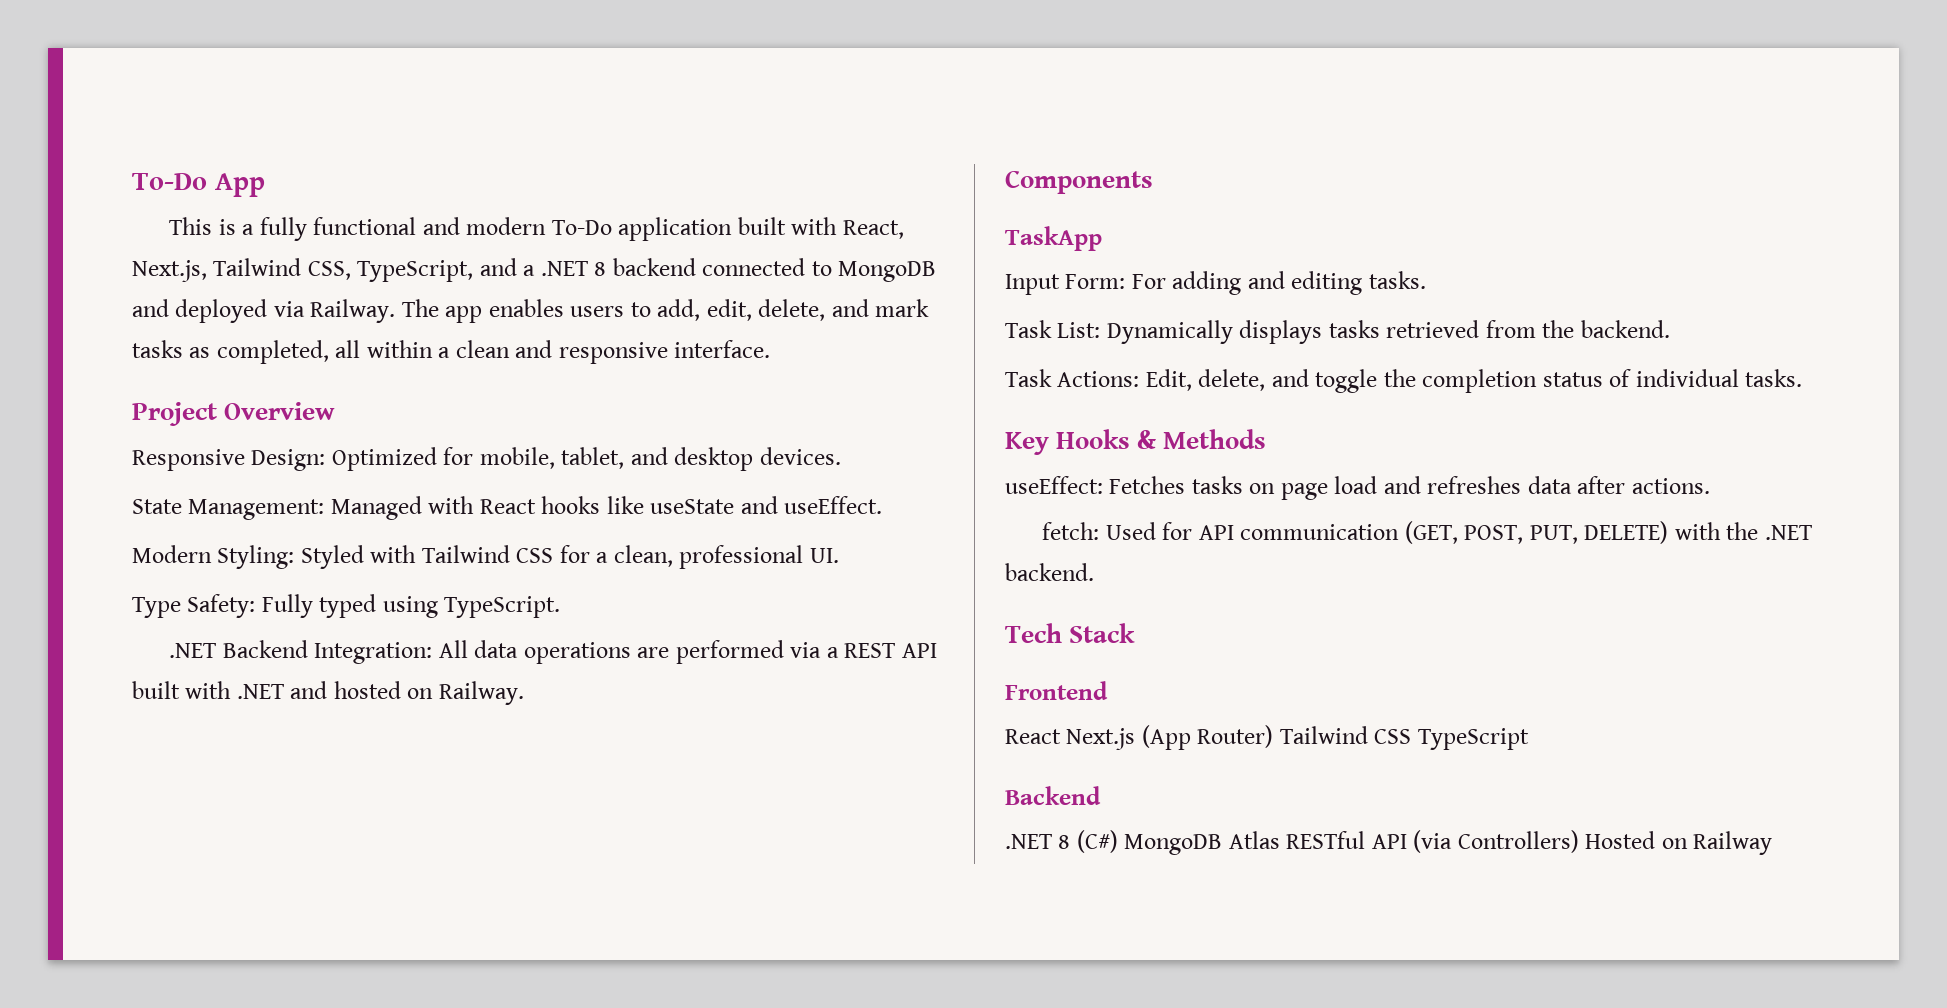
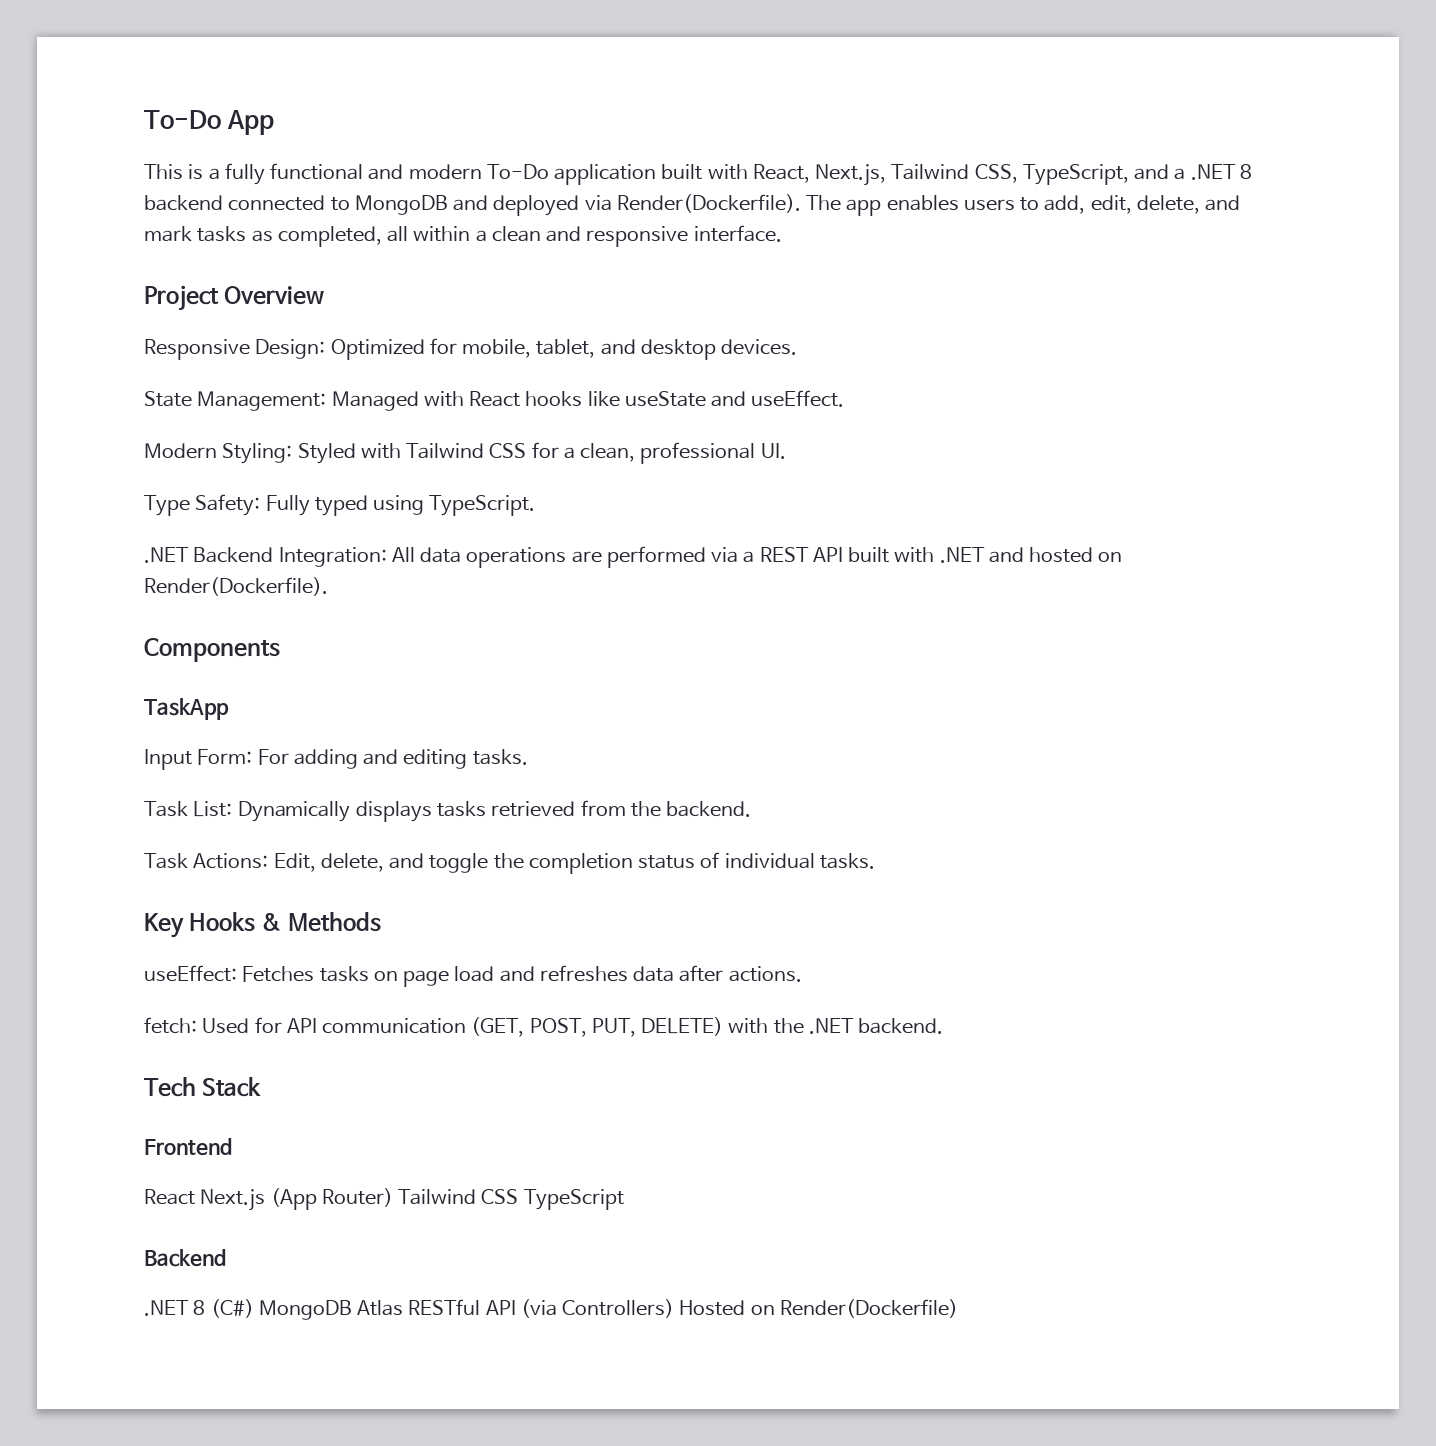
[310,299,396,323] Railway. -> [616,194,801,213] Render(Dockerfile).
[438,681,524,705] Railway. -> [144,577,328,596] Render(Dockerfile).
[1693,831,1773,855] Railway -> [779,1299,958,1318] Render(Dockerfile)

